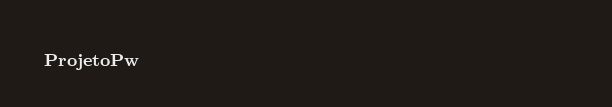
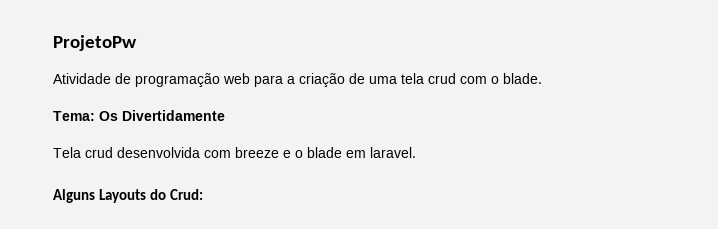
(139, 62) none -> [53,73,542,87] [53,110,225,121] [53,147,416,158] [53,189,204,203] // Atividade de programação web para a criação de uma tela crud com o blade. // Tema: Os Divertidamente // Tela crud desenvolvida com breeze e o blade em laravel. // Alguns Layouts do Crud:

